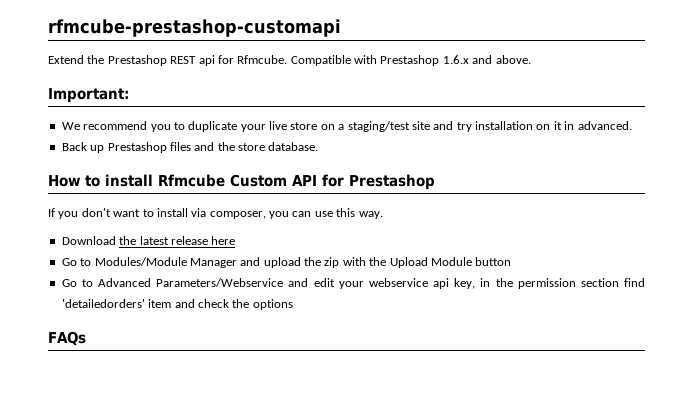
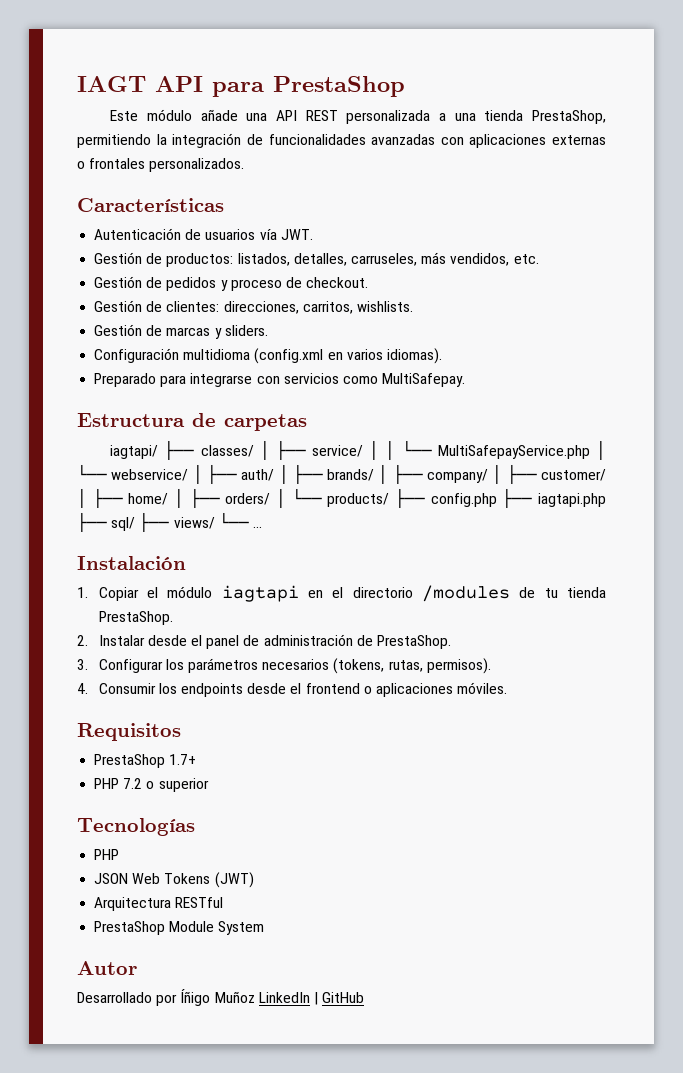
[48,19,341,37] [48,55,531,66] [48,88,129,103] [61,121,632,132] [61,142,319,153] [48,174,435,190] [48,208,383,219] [61,236,236,245] [61,257,512,268] [61,278,645,289] [61,299,293,310] [48,331,86,346] rfmcube-prestashop-customapi // Extend the Prestashop REST api for Rfmcube. Compatible with Prestashop 1.6.x and above. // Important: // We recommend you to duplicate your live store on a staging/test site and try installation on it in advanced. // Back up Prestashop files and the store database. // How to install Rfmcube Custom API for Prestashop // If you don't want to install via composer, you can use this way. // Download the latest release here // Go to Modules/Module Manager and upload the zip with the Upload Module button // Go to Advanced Parameters/Webservice and edit your webservice api key, in the permission section find 'detailedorders' item and check the options // FAQs -> [77,76,405,97] [110,109,606,124] [77,133,606,148] [77,158,245,172] [77,198,224,212] [94,228,313,240] [94,252,539,267] [94,276,369,291] [94,300,413,314] [94,324,268,339] [94,348,442,364] [94,373,466,387] [77,413,307,431] [110,440,606,460] [77,464,607,484] [77,488,606,508] [77,512,262,532] [77,556,186,570] [77,585,606,602] [98,611,173,625] [77,634,451,649] [77,658,491,674] [77,682,508,697] [77,723,181,741] [94,754,197,768] [94,778,209,792] [77,818,195,836] [94,849,120,860] [94,872,254,888] [94,897,224,911] [94,921,265,935] [77,961,137,975] [77,989,365,1006] IAGT API para PrestaShop // Este módulo añade una API REST personalizada a una tienda PrestaShop, permitiendo la integración de funcionalidades avanzadas con aplicaciones externas o frontales personalizados. // Características // Autenticación de usuarios vía JWT. // Gestión de productos: listados, detalles, carruseles, más vendidos, etc. // Gestión de pedidos y proceso de checkout. // Gestión de clientes: direcciones, carritos, wishlists. // Gestión de marcas y sliders. // Configuración multidioma (config.xml en varios idiomas). // Preparado para integrarse con servicios como MultiSafepay. // Estructura de carpetas // iagtapi/ ├── classes/ │ ├── service/ │ │ └── MultiSafepayService.php │ └── webservice/ │ ├── auth/ │ ├── brands/ │ ├── company/ │ ├── customer/ │ ├── home/ │ ├── orders/ │ └── products/ ├── config.php ├── iagtapi.php ├── sql/ ├── views/ └── ... // Instalación // 1. Copiar el módulo iagtapi en el directorio /modules de tu tienda PrestaShop. // 2. Instalar desde el panel de administración de PrestaShop. // 3. Configurar los parámetros necesarios (tokens, rutas, permisos). // 4. Consumir los endpoints desde el frontend o aplicaciones móviles. // Requisitos // PrestaShop 1.7+ // PHP 7.2 o superior // Tecnologías // PHP // JSON Web Tokens (JWT) // Arquitectura RESTful // PrestaShop Module System // Autor // Desarrollado por Íñigo Muñoz LinkedIn | GitHub

